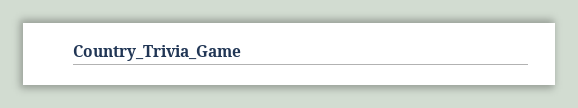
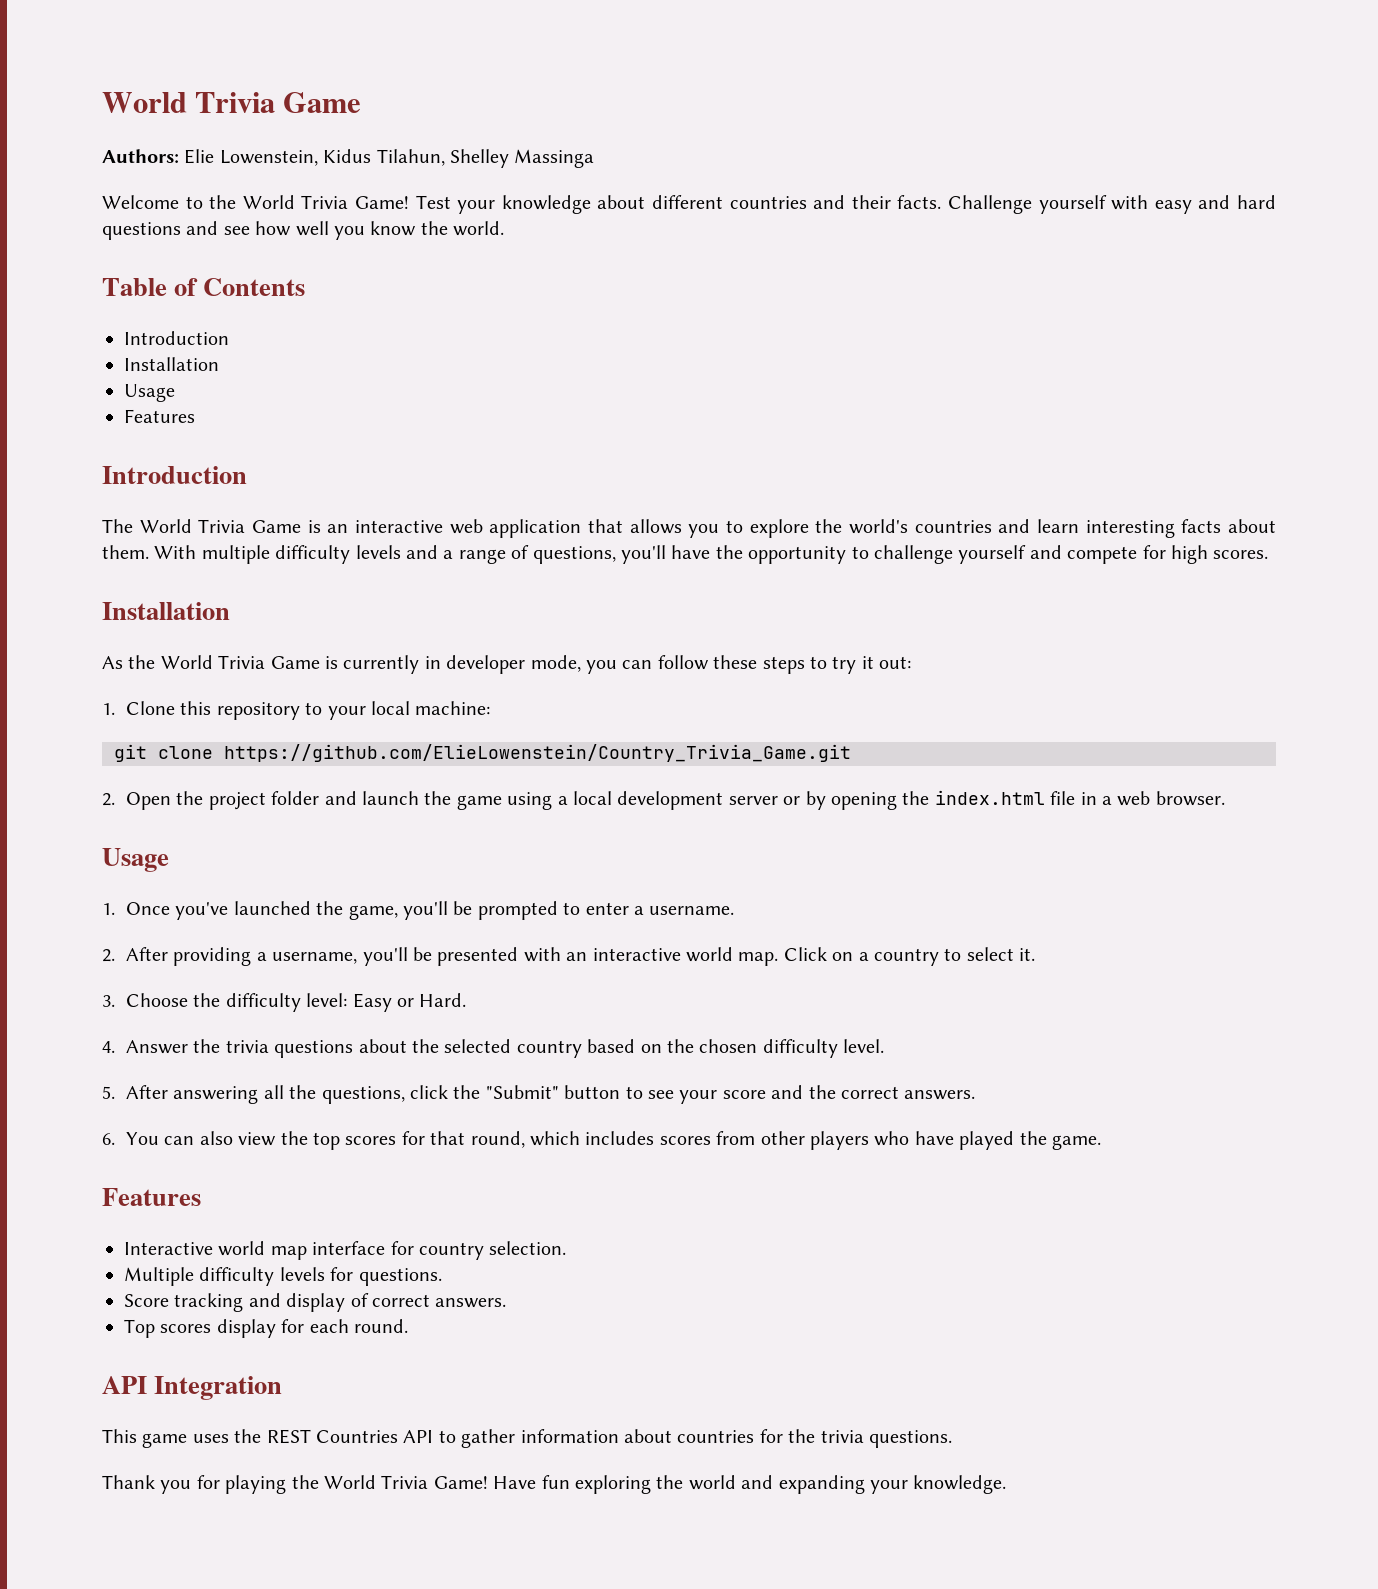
[73,45,241,61] Country_Trivia_Game -> [102,92,362,113] [102,149,595,168] [102,195,1276,214] [102,221,505,240] [102,278,306,296] [124,331,229,345] [124,357,219,371] [124,384,175,402] [124,409,195,423] [102,466,247,484] [102,519,1276,538] [102,545,1269,564] [102,602,230,620] [102,655,912,674] [102,701,491,720] [114,744,851,762] [102,790,1225,810] [102,848,169,872] [102,901,735,920] [102,947,1036,966] [102,993,467,1012] [102,1039,885,1058] [102,1085,976,1104] [102,1131,1102,1150] [102,1188,201,1206] [124,1241,567,1260] [124,1267,442,1286] [124,1293,507,1312] [124,1319,408,1338] [102,1376,283,1400] [102,1429,952,1448] [102,1475,1007,1494] World Trivia Game // Authors: Elie Lowenstein, Kidus Tilahun, Shelley Massinga // Welcome to the World Trivia Game! Test your knowledge about different countries and their facts. Challenge yourself with easy and hard questions and see how well you know the world. // Table of Contents // Introduction // Installation // Usage // Features // Introduction // The World Trivia Game is an interactive web application that allows you to explore the world's countries and learn interesting facts about them. With multiple difficulty levels and a range of questions, you'll have the opportunity to challenge yourself and compete for high scores. // Installation // As the World Trivia Game is currently in developer mode, you can follow these steps to try it out: // 1. Clone this repository to your local machine: // git clone https://github.com/ElieLowenstein/Country_Trivia_Game.git // 2. Open the project folder and launch the game using a local development server or by opening the index.html file in a web browser. // Usage // 1. Once you've launched the game, you'll be prompted to enter a username. // 2. After providing a username, you'll be presented with an interactive world map. Click on a country to select it. // 3. Choose the difficulty level: Easy or Hard. // 4. Answer the trivia questions about the selected country based on the chosen difficulty level. // 5. After answering all the questions, click the "Submit" button to see your score and the correct answers. // 6. You can also view the top scores for that round, which includes scores from other players who have played the game. // Features // Interactive world map interface for country selection. // Multiple difficulty levels for questions. // Score tracking and display of correct answers. // Top scores display for each round. // API Integration // This game uses the REST Countries API to gather information about countries for the trivia questions. // Thank you for playing the World Trivia Game! Have fun exploring the world and expanding your knowledge.

